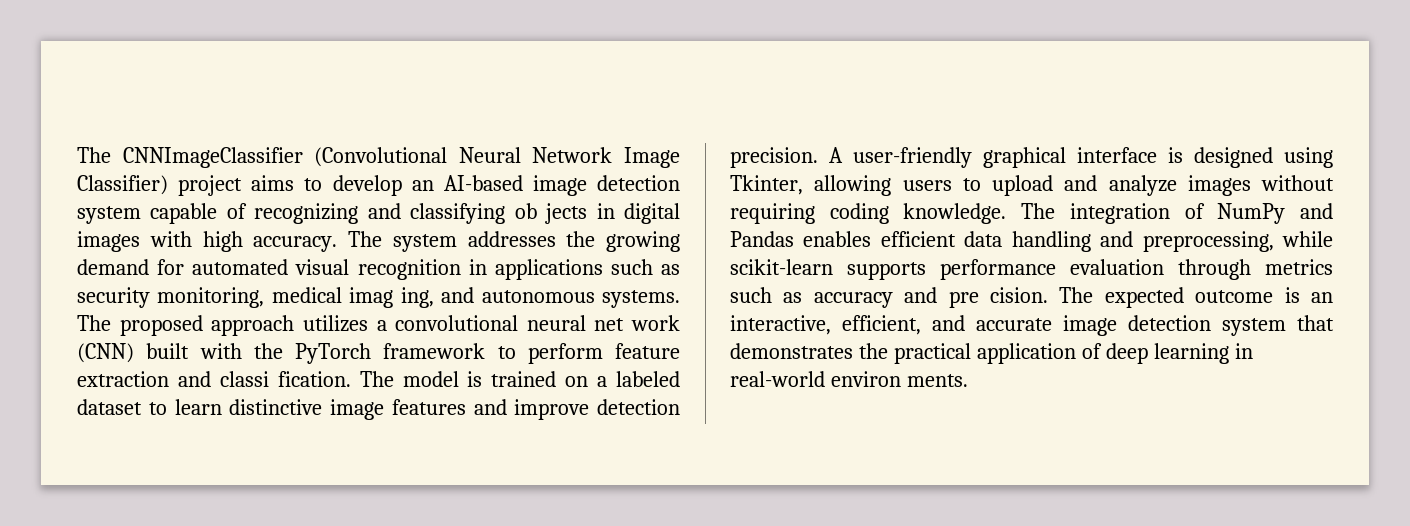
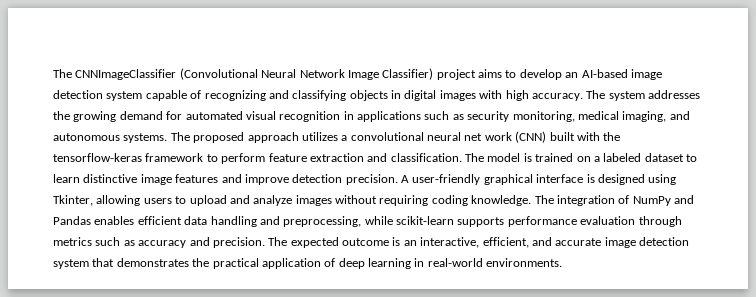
[514,203,588,224] ob jects -> [349,90,388,101] objects
[349,287,434,308] imag ing, -> [622,111,667,122] imaging,
[295,343,371,364] PyTorch -> [53,153,142,162] tensorflow-keras
[219,371,351,387] classi fication. -> [390,153,462,162] classification.
[948,287,1048,308] pre cision. -> [212,237,265,248] precision.
[830,371,968,387] environ ments. -> [486,258,563,267] environments.

